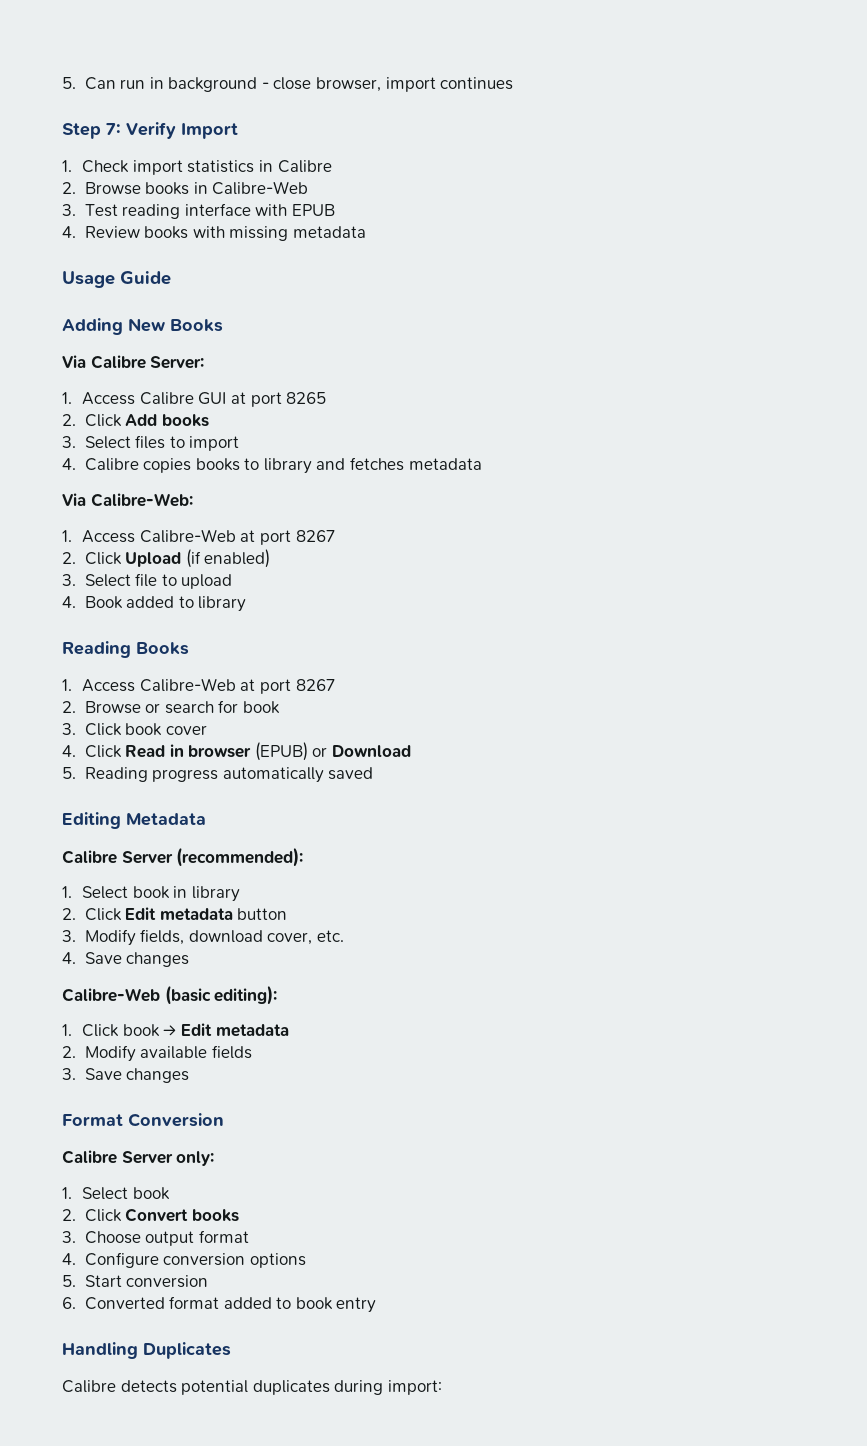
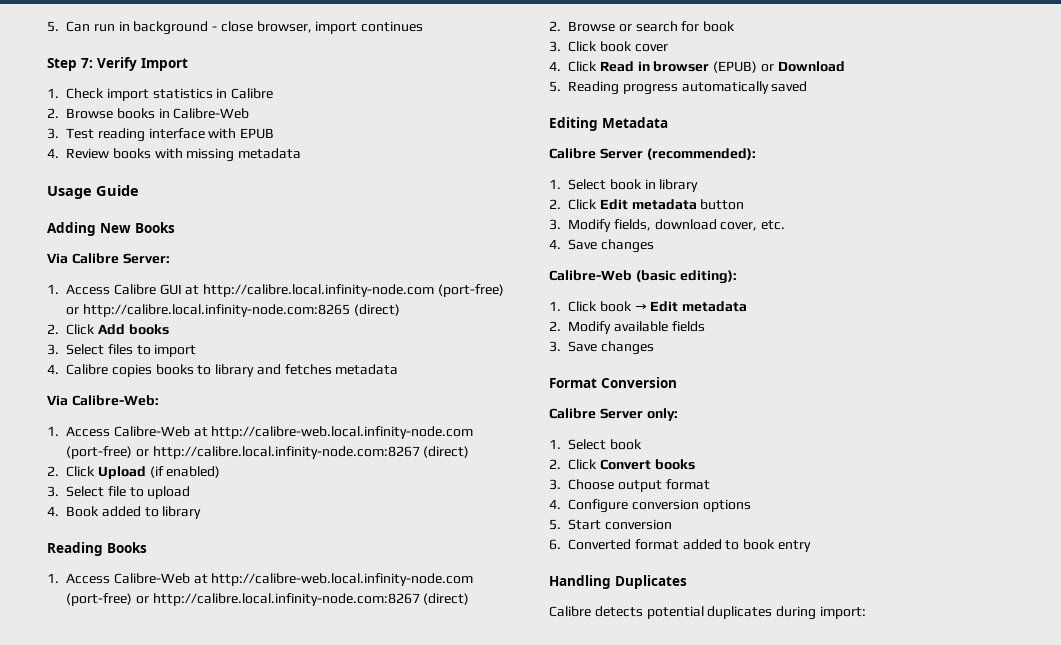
[250,392,327,407] port 8265 -> [203,284,504,297] [66,304,400,317] http://calibre.local.infinity-node.com (port-free) or http://calibre.local.infinity-node.com:8265 (direct)
[259,530,335,545] port 8267 -> [211,426,474,439] [66,446,470,459] http://calibre-web.local.infinity-node.com (port-free) or http://calibre.local.infinity-node.com:8267 (direct)
[259,679,335,694] port 8267 -> [211,573,474,586] [66,593,470,606] http://calibre-web.local.infinity-node.com (port-free) or http://calibre.local.infinity-node.com:8267 (direct)

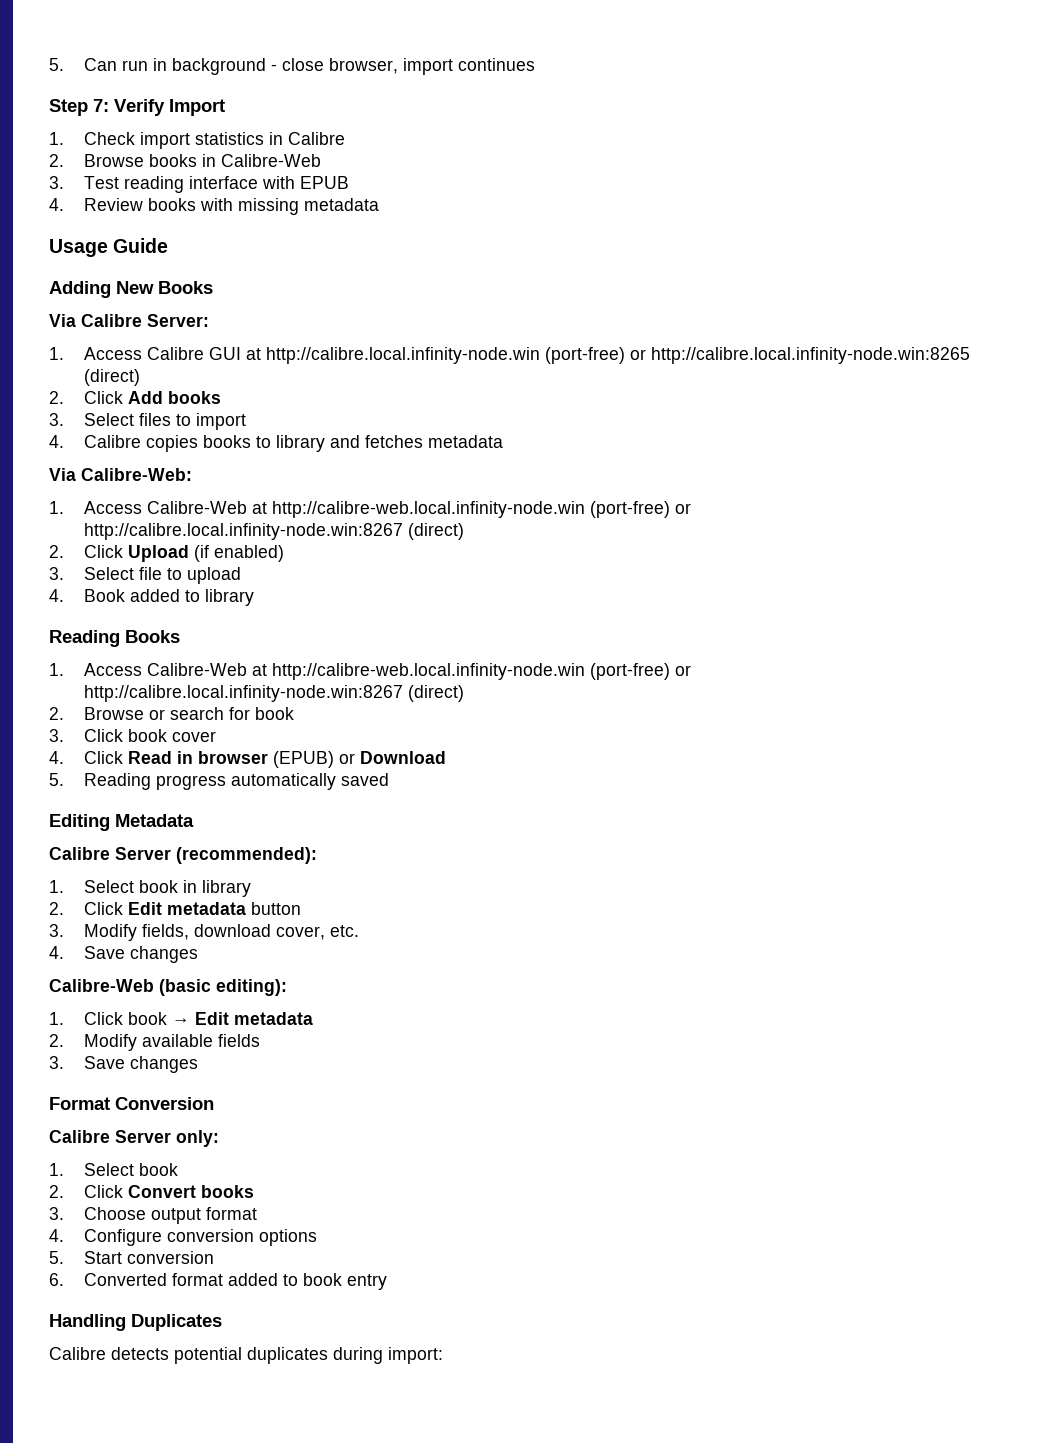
[203,284,504,297] [66,304,350,317] http://calibre.local.infinity-node.com (port-free) or http://calibre.local.infinity-node.com:8265 -> [265,347,970,364] http://calibre.local.infinity-node.win (port-free) or http://calibre.local.infinity-node.win:8265
[211,426,474,439] [66,446,420,459] http://calibre-web.local.infinity-node.com (port-free) or http://calibre.local.infinity-node.com:8267 -> [271,501,691,518] [83,523,403,540] http://calibre-web.local.infinity-node.win (port-free) or http://calibre.local.infinity-node.win:8267
[211,573,474,586] [66,593,420,606] http://calibre-web.local.infinity-node.com (port-free) or http://calibre.local.infinity-node.com:8267 -> [271,663,691,680] [83,685,403,702] http://calibre-web.local.infinity-node.win (port-free) or http://calibre.local.infinity-node.win:8267

